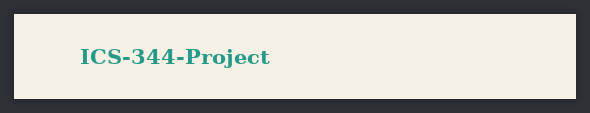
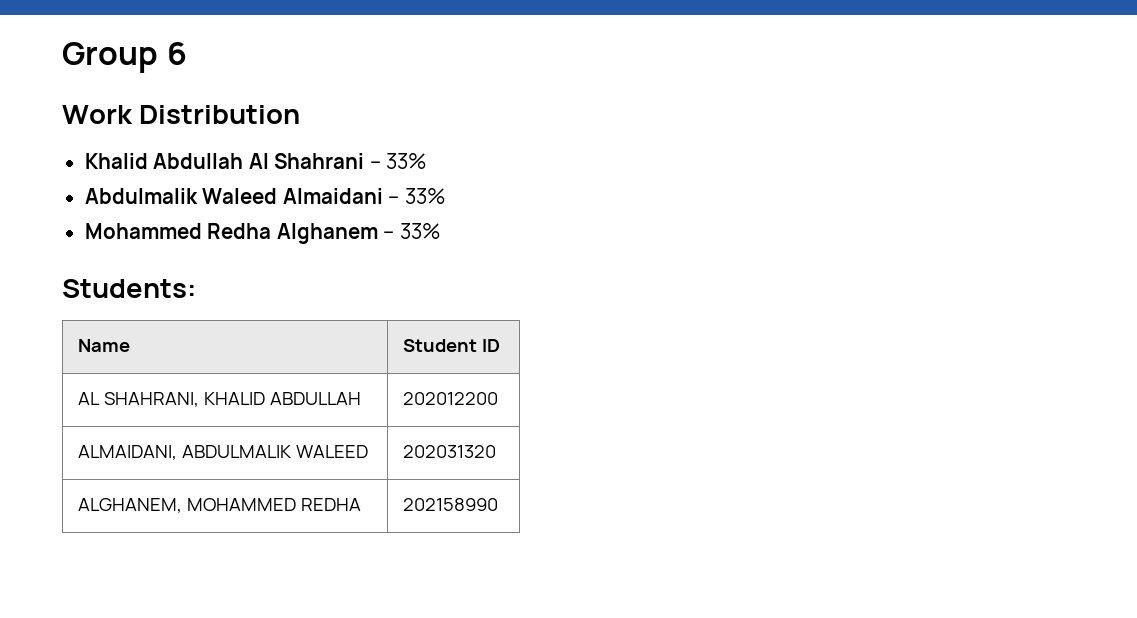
[80,49,270,68] ICS-344-Project -> [62,42,187,73] [62,105,301,124] [84,153,427,169] [84,188,445,204] [84,223,440,244] [62,279,196,298] [77,339,130,352] [402,339,500,352] [77,392,361,407] [402,392,498,405] [77,445,368,460] [402,445,496,458] [77,498,361,513] [402,498,498,511] Group 6 // Work Distribution // Khalid Abdullah Al Shahrani – 33% // Abdulmalik Waleed Almaidani – 33% // Mohammed Redha Alghanem – 33% // Students: // Name | Student ID // AL SHAHRANI, KHALID ABDULLAH | 202012200 // ALMAIDANI, ABDULMALIK WALEED | 202031320 // ALGHANEM, MOHAMMED REDHA | 202158990

